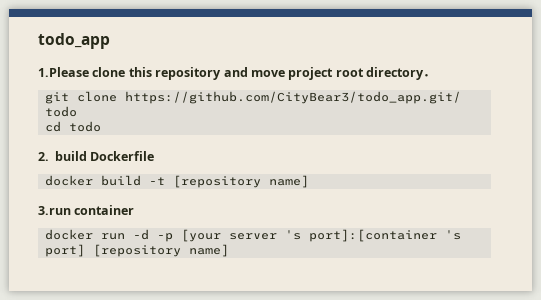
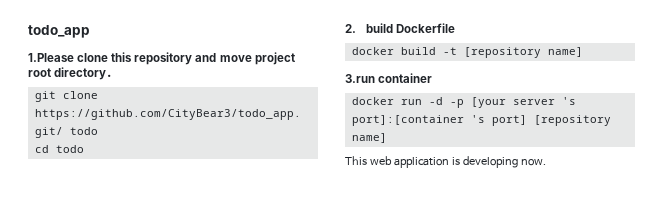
(229, 250) none -> [345,156,546,168] // This web application is developing now.

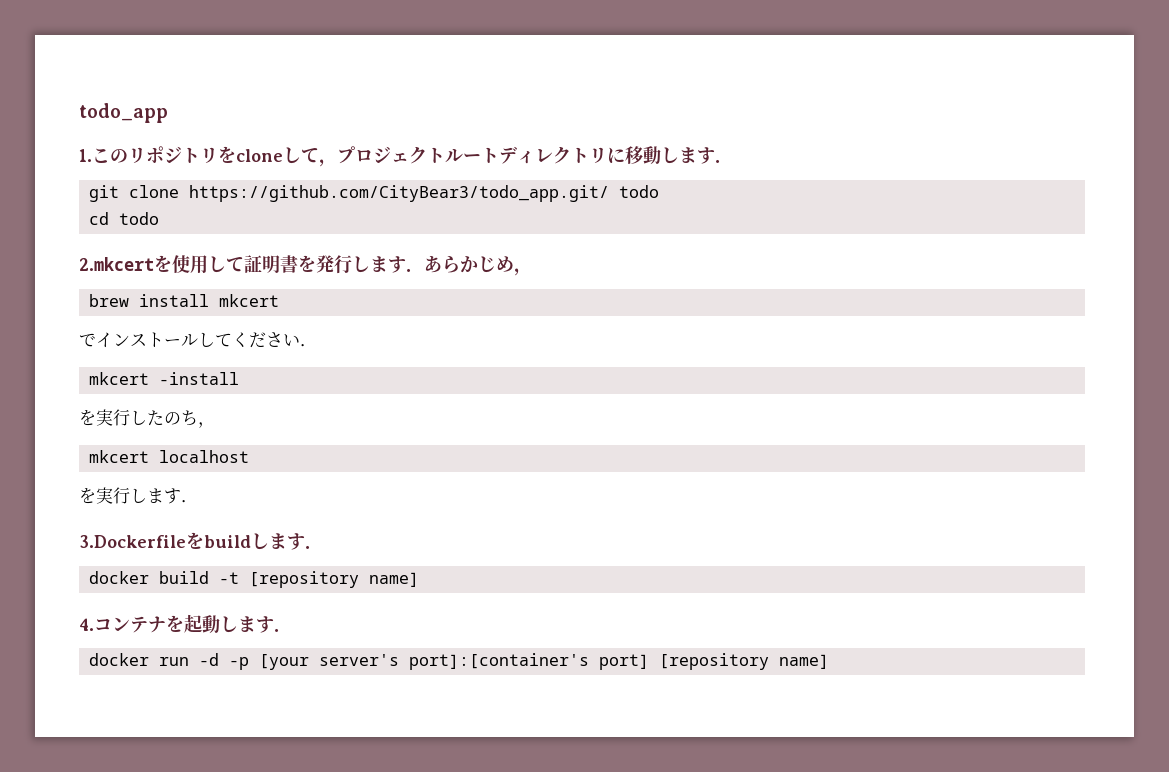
[28,52,295,65] [28,67,107,80] 1.Please clone this repository and move project root directory -> [79,146,715,167] 1.このリポジトリをcloneして，プロジェクトルートディレクトリに移動します
[345,23,456,33] 2. build Dockerfile -> [79,255,532,276] [89,294,280,307] [79,332,317,348] [89,372,240,385] [79,409,215,428] [89,450,250,463] [79,487,198,504] [79,532,323,550] 2.mkcertを使用して証明書を発行します．あらかじめ， // brew install mkcert // でインストールしてください． // mkcert -install // を実行したのち， // mkcert localhost // を実行します． // 3.Dockerfileをbuildします．
[345,73,433,83] 3.run container -> [79,614,292,634] 4.コンテナを起動します．
[512,97,576,105] [351,115,485,126] server 's port]:[container 's -> [319,653,590,670] server's port]:[container's
[345,156,546,168] // This web application is developing now. -> (830, 661) none

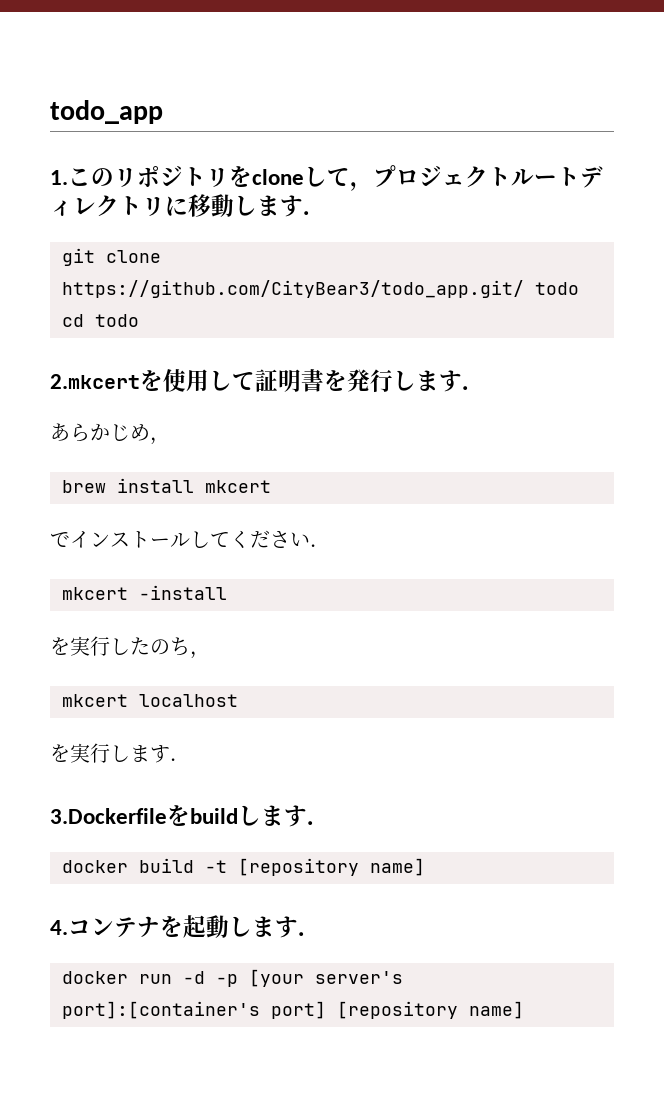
(424, 270) none -> (485, 388) //

